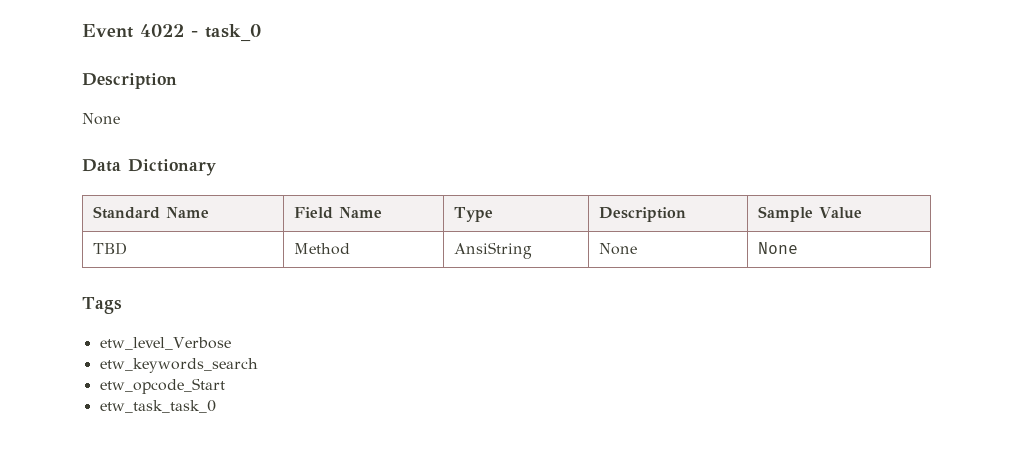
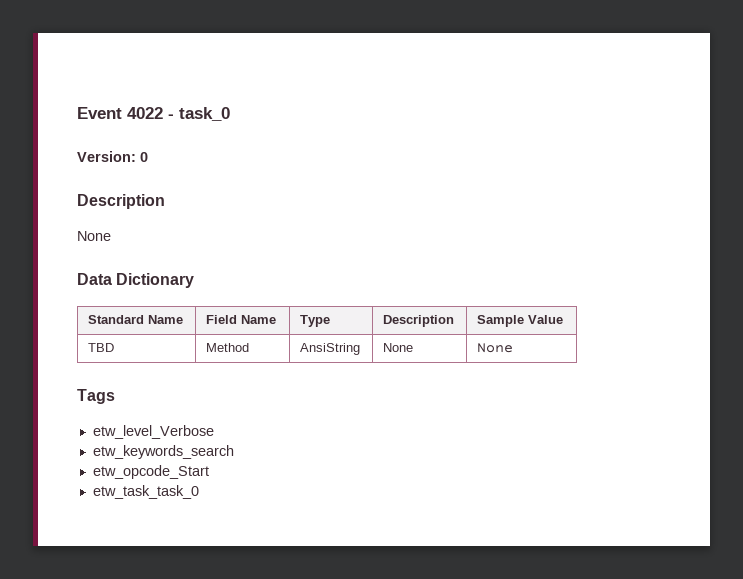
(261, 33) none -> [77,151,148,162] // Version: 0

